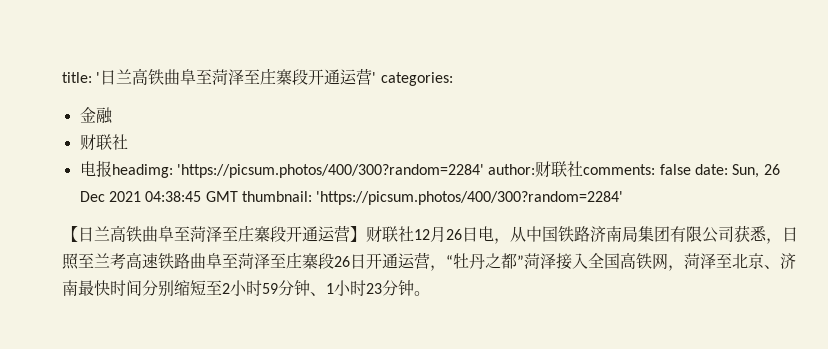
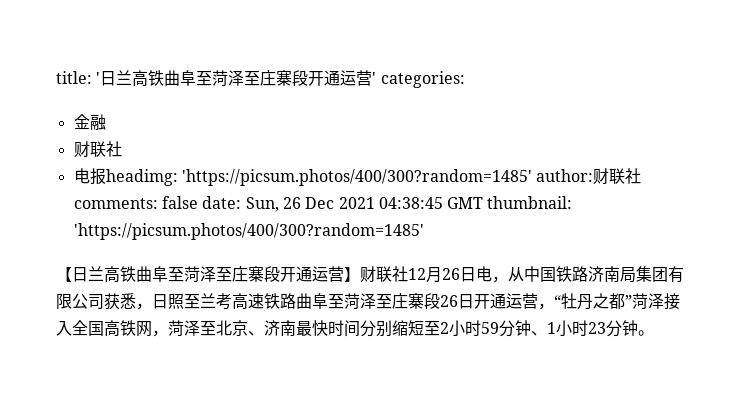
[176,164,484,178] 'https://picsum.photos/400/300?random=2284' -> [181,169,532,186] 'https://picsum.photos/400/300?random=1485'
[316,191,624,205] 'https://picsum.photos/400/300?random=2284' -> [73,223,424,240] 'https://picsum.photos/400/300?random=1485'

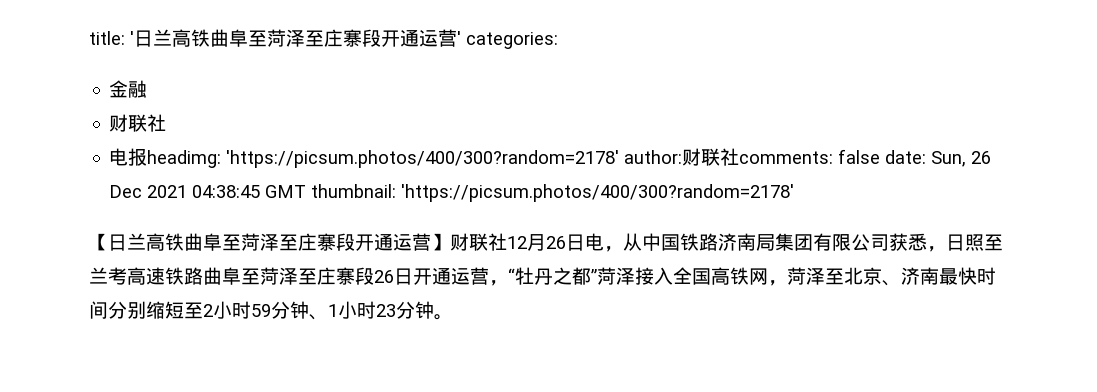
[181,169,532,186] 'https://picsum.photos/400/300?random=1485' -> [226,150,620,168] 'https://picsum.photos/400/300?random=2178'
[73,223,424,240] 'https://picsum.photos/400/300?random=1485' -> [401,184,795,202] 'https://picsum.photos/400/300?random=2178'

